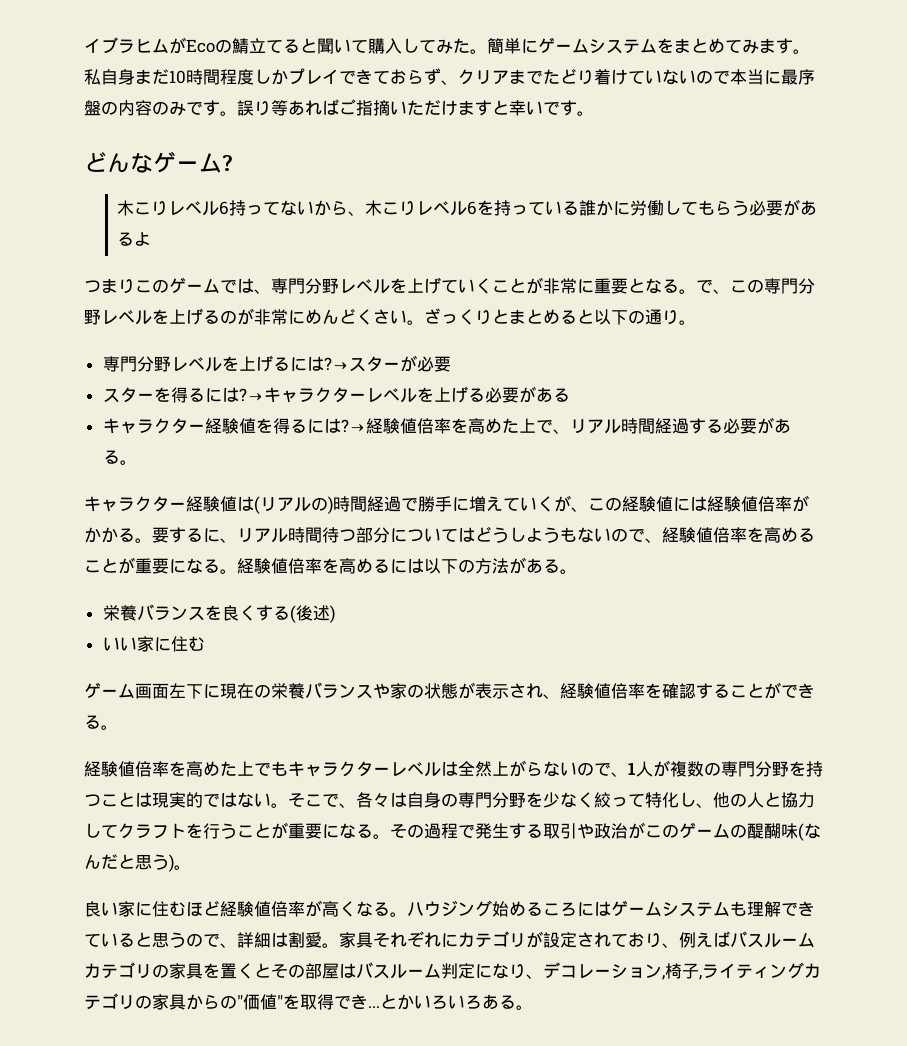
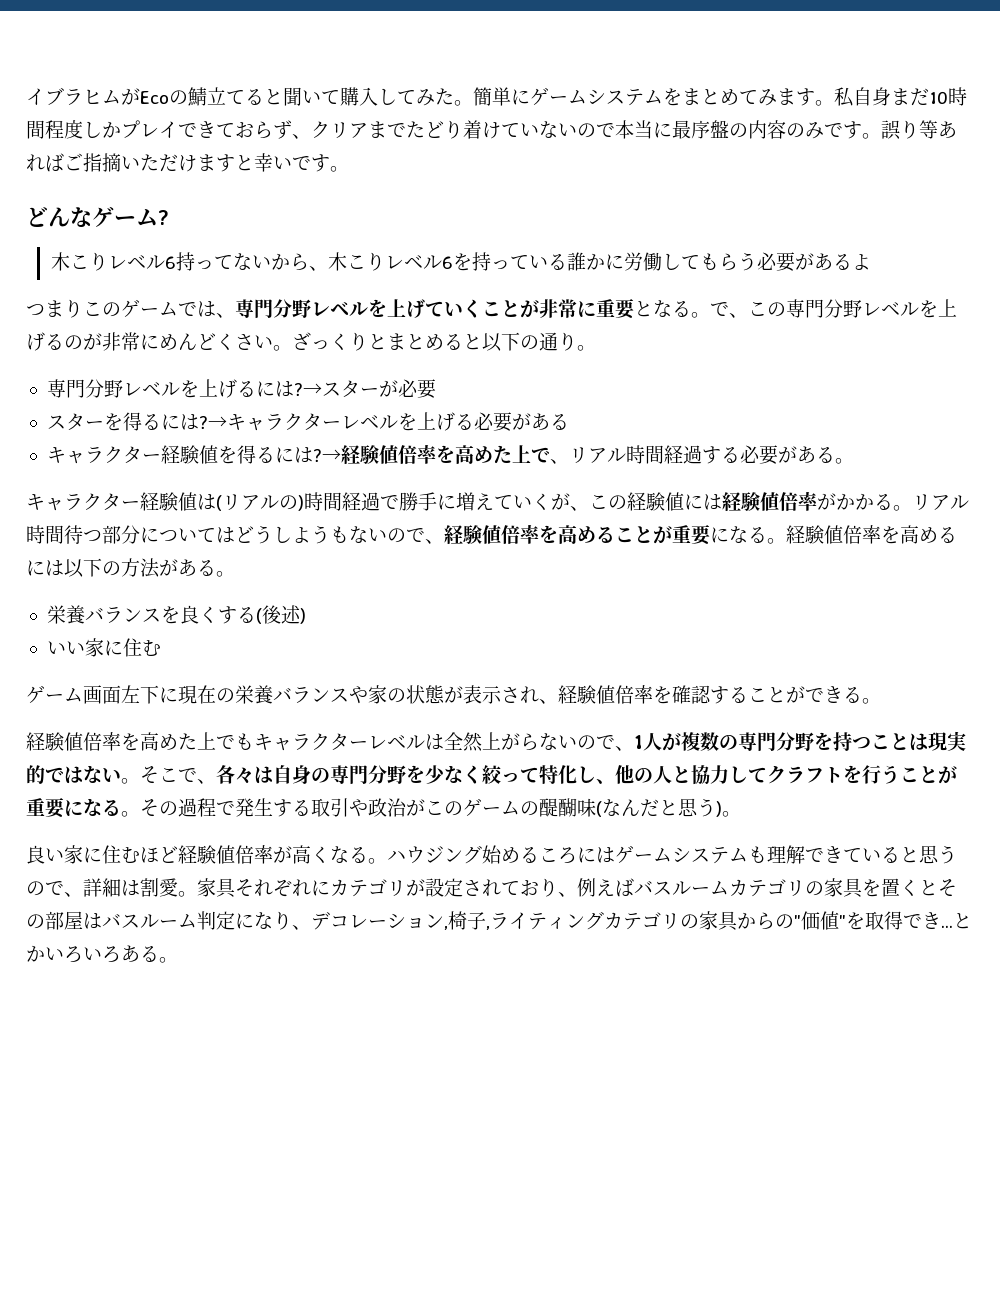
[152,527,237,543] 要するに、 -> (912, 508) none

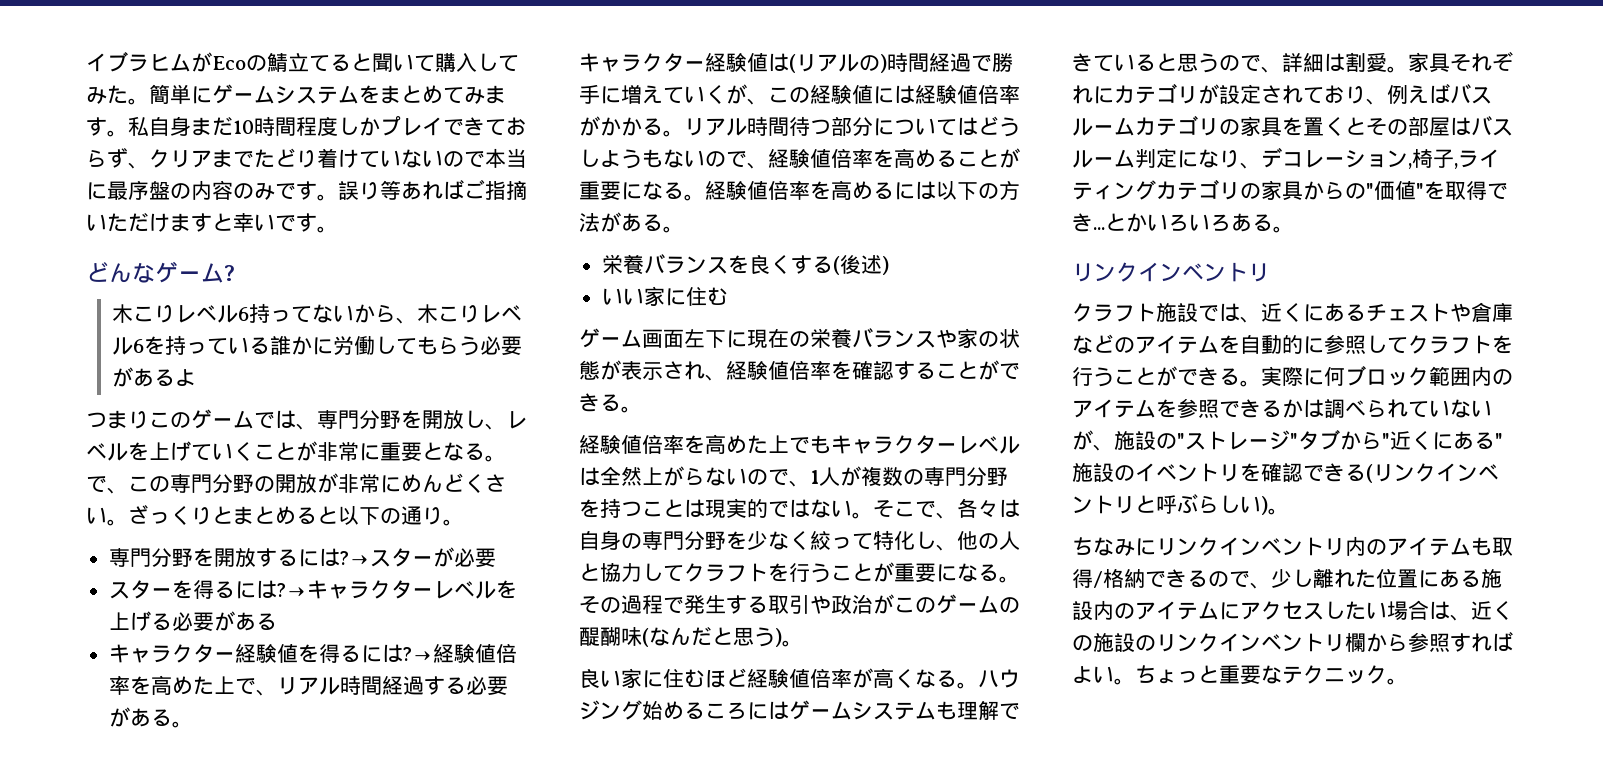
(311, 308) none -> [401,410,506,430] を開放し、
[862,299,957,318] [26,332,83,351] レベルを上げるの -> [254,474,317,493] の開放
[122,379,237,398] レベルを上げ -> [192,548,277,567] を開放す
(178, 960) none -> [1072,262,1270,282] [1072,302,1513,323] [1072,334,1513,354] [1072,366,1513,387] [1072,398,1492,418] [1072,430,1503,451] [1072,463,1499,483] [1072,494,1289,515] [1072,536,1513,556] [1072,568,1502,589] [1072,600,1513,621] [1072,632,1513,652] [1072,665,1408,685] // リンクインベントリ // クラフト施設では、近くにあるチェストや倉庫などのアイテムを自動的に参照してクラフトを行うことができる。実際に何ブロック範囲内のアイテムを参照できるかは調べられていないが、施設の"ストレージ"タブから"近くにある"施設のイベントリを確認できる(リンクインベントリと呼ぶらしい)。 // ちなみにリンクインベントリ内のアイテムも取得/格納できるので、少し離れた位置にある施設内のアイテムにアクセスしたい場合は、近くの施設のリンクインベントリ欄から参照すればよい。ちょっと重要なテクニック。

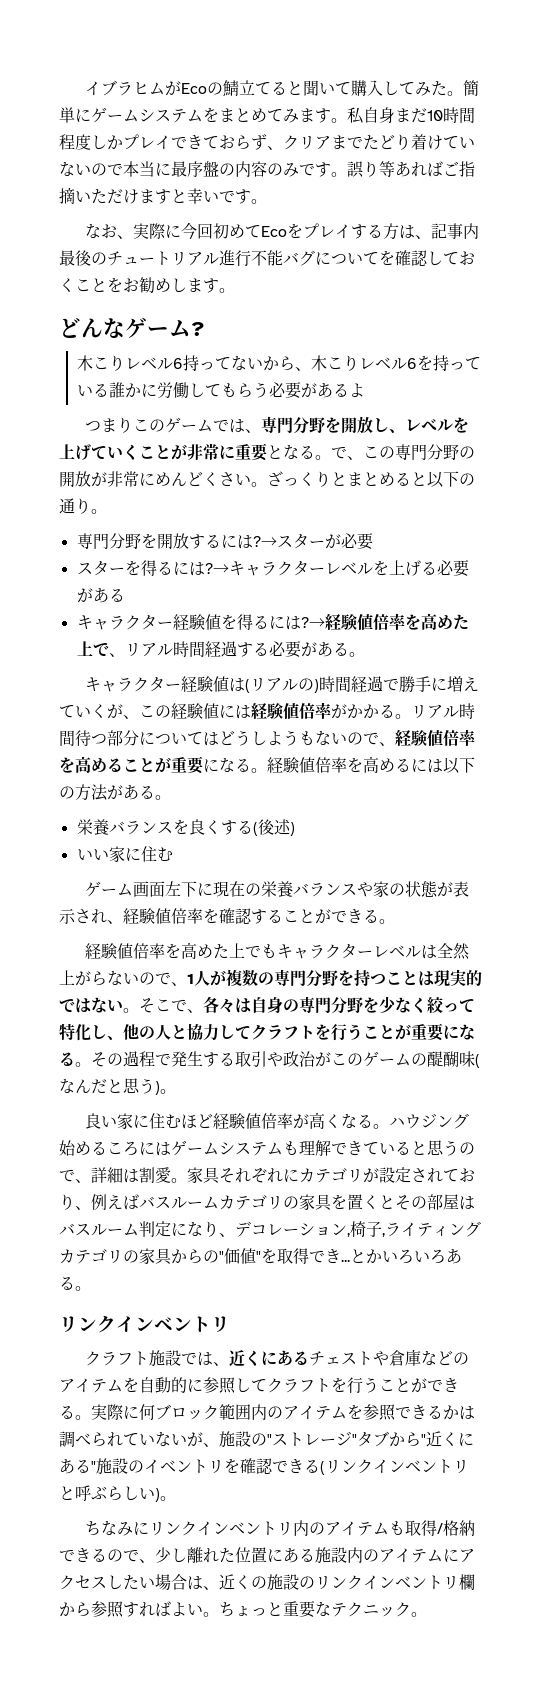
(338, 229) none -> [84,222,479,240] [59,250,475,267] [59,277,235,293] // なお、実際に今回初めてEcoをプレイする方は、記事内最後のチュートリアル進行不能バグについてを確認しておくことをお勧めします。

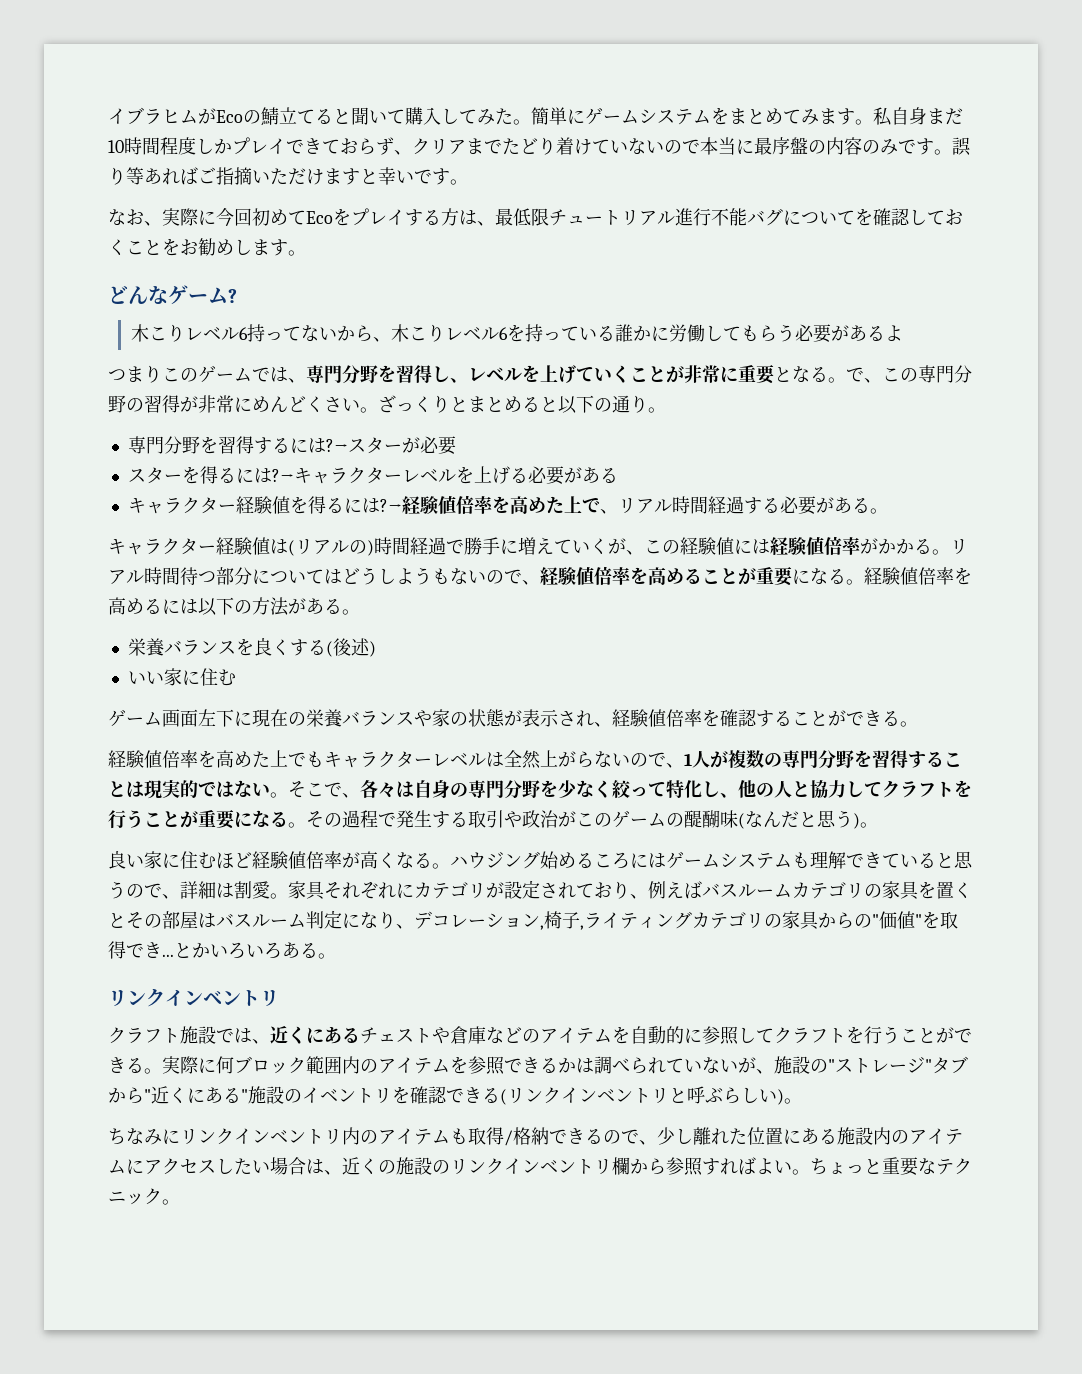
[430,223,479,239] [59,250,107,266] 記事内最後の -> [495,208,549,226] 最低限
[340,416,373,434] 開放 -> [396,365,432,383] 習得
[59,471,91,487] 開放 -> [144,395,180,413] 習得
[156,533,189,549] 開放 -> [217,436,254,454] 習得
[354,969,386,986] 持つ -> [872,750,944,768] 習得する

